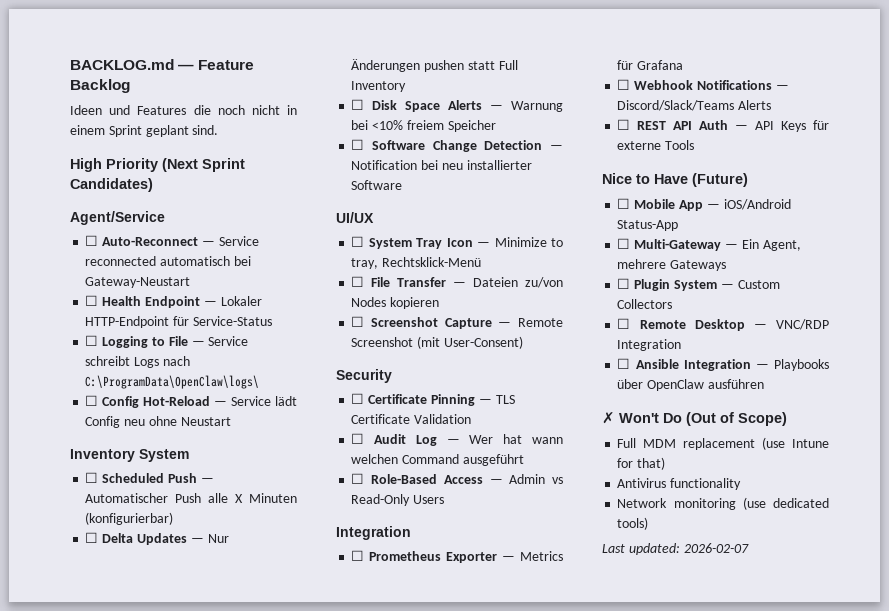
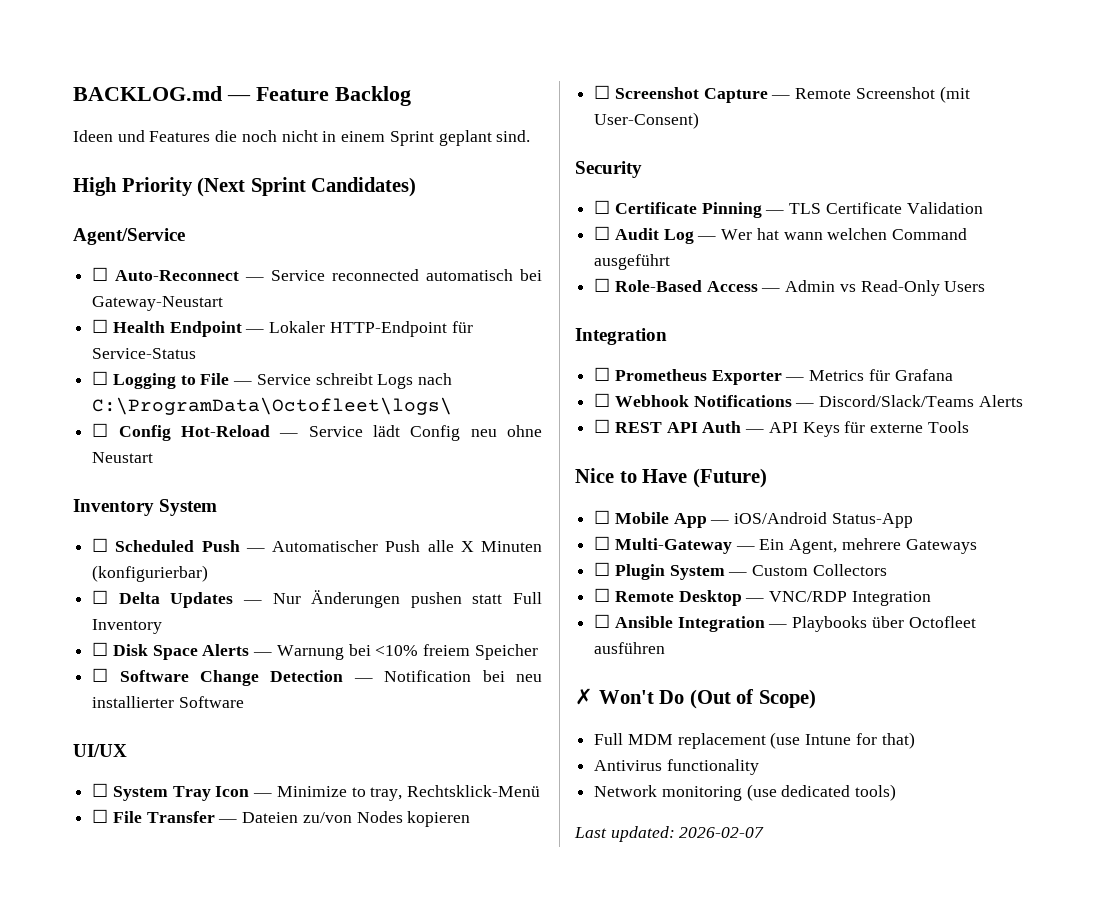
[85,375,260,389] C:\ProgramData\OpenClaw\logs\ -> [92,397,453,415] C:\ProgramData\Octofleet\logs\
[647,379,705,391] OpenClaw -> [908,616,976,628] Octofleet

